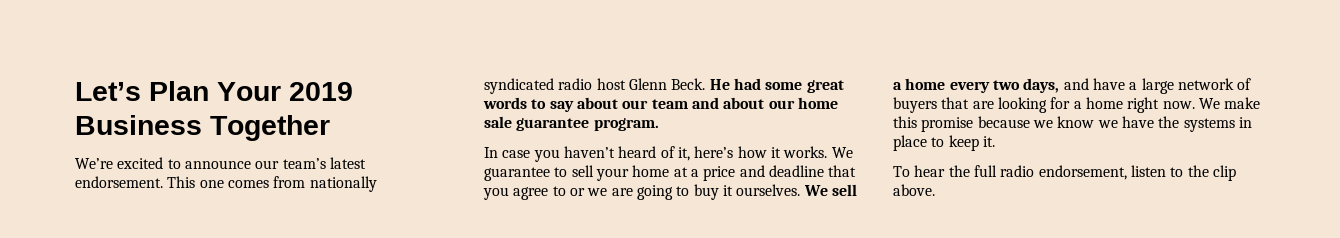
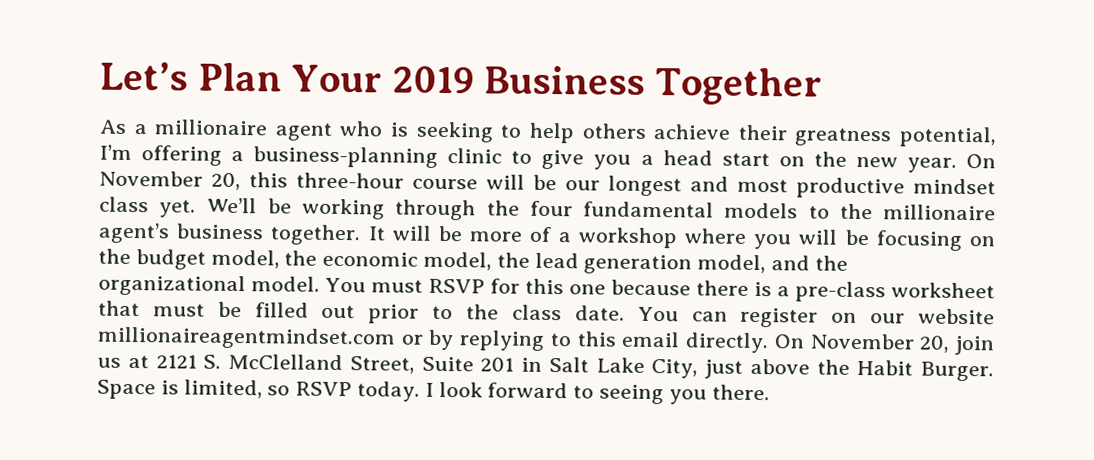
[75,157,366,169] [75,176,377,192] [484,78,844,94] [483,97,838,112] [484,116,659,131] [484,146,853,162] [484,165,857,181] [483,184,857,200] [893,78,1252,94] [893,97,1261,113] [893,116,1252,132] [893,135,995,151] [893,165,1236,181] [893,184,935,196] We’re excited to announce our team’s latest endorsement. This one comes from nationally syndicated radio host Glenn Beck. He had some great words to say about our team and about our home sale guarantee program. // In case you haven’t heard of it, here’s how it works. We guarantee to sell your home at a price and deadline that you agree to or we are going to buy it ourselves. We sell a home every two days, and have a large network of buyers that are looking for a home right now. We make this promise because we know we have the systems in place to keep it. // To hear the full radio endorsement, listen to the clip above. -> [99,119,998,148] [99,144,997,173] [99,170,996,199] [99,196,996,221] [98,222,995,251] [98,248,848,275] [98,274,995,303] [98,300,995,328] [97,326,995,356] [97,353,995,382] [97,379,770,405] As a millionaire agent who is seeking to help others achieve their greatness potential, I’m offering a business-planning clinic to give you a head start on the new year. On November 20, this three-hour course will be our longest and most productive mindset class yet. We’ll be working through the four fundamental models to the millionaire agent’s business together. It will be more of a workshop where you will be focusing on the budget model, the economic model, the lead generation model, and the organizational model. You must RSVP for this one because there is a pre-class worksheet that must be filled out prior to the class date. You can register on our website millionaireagentmindset.com or by replying to this email directly. On November 20, join us at 2121 S. McClelland Street, Suite 201 in Salt Lake City, just above the Habit Burger. Space is limited, so RSVP today. I look forward to seeing you there.

